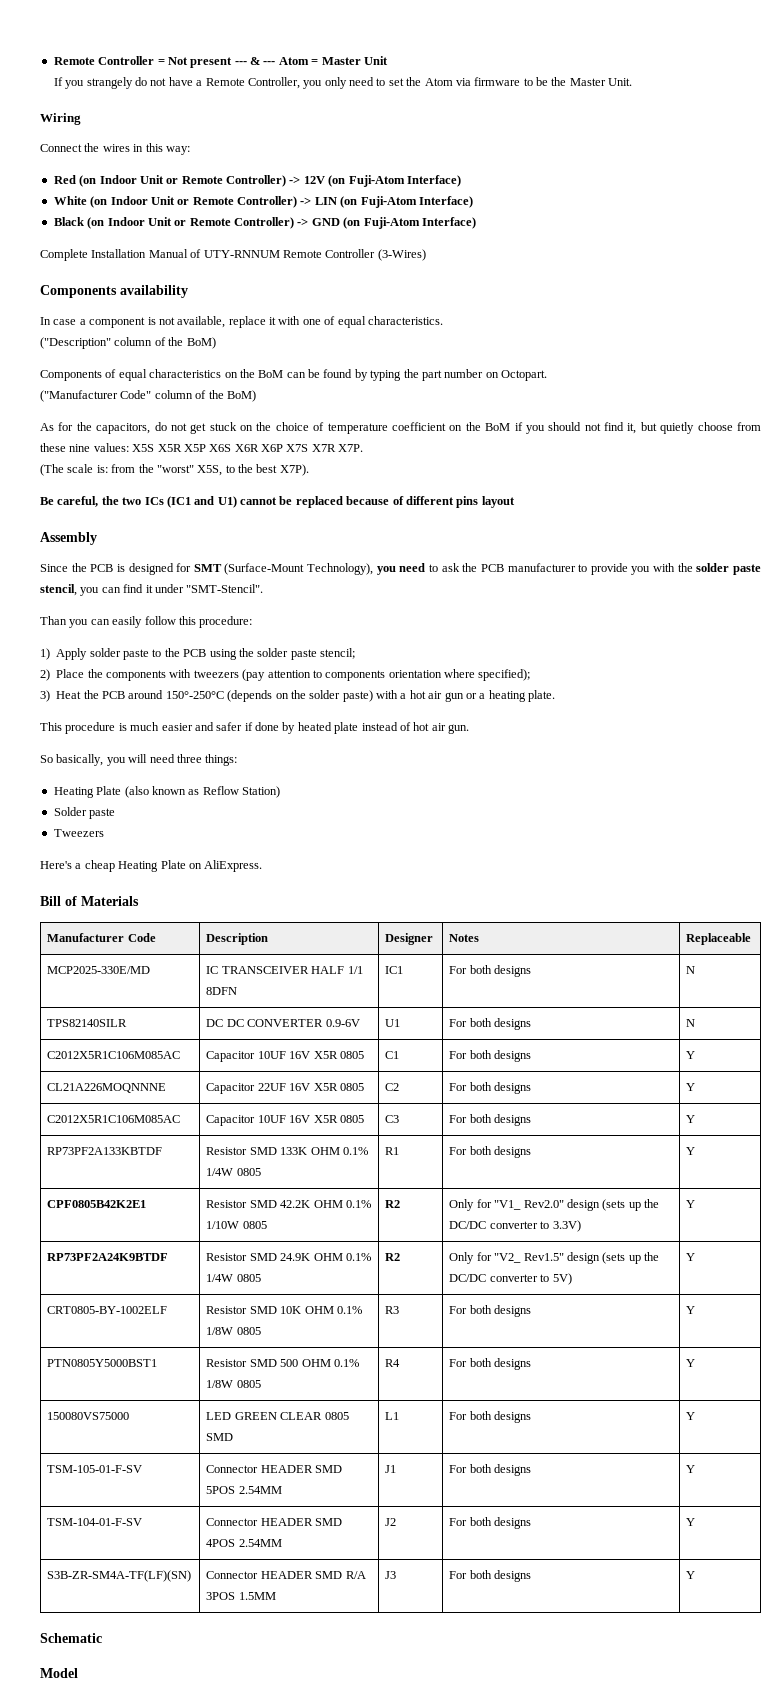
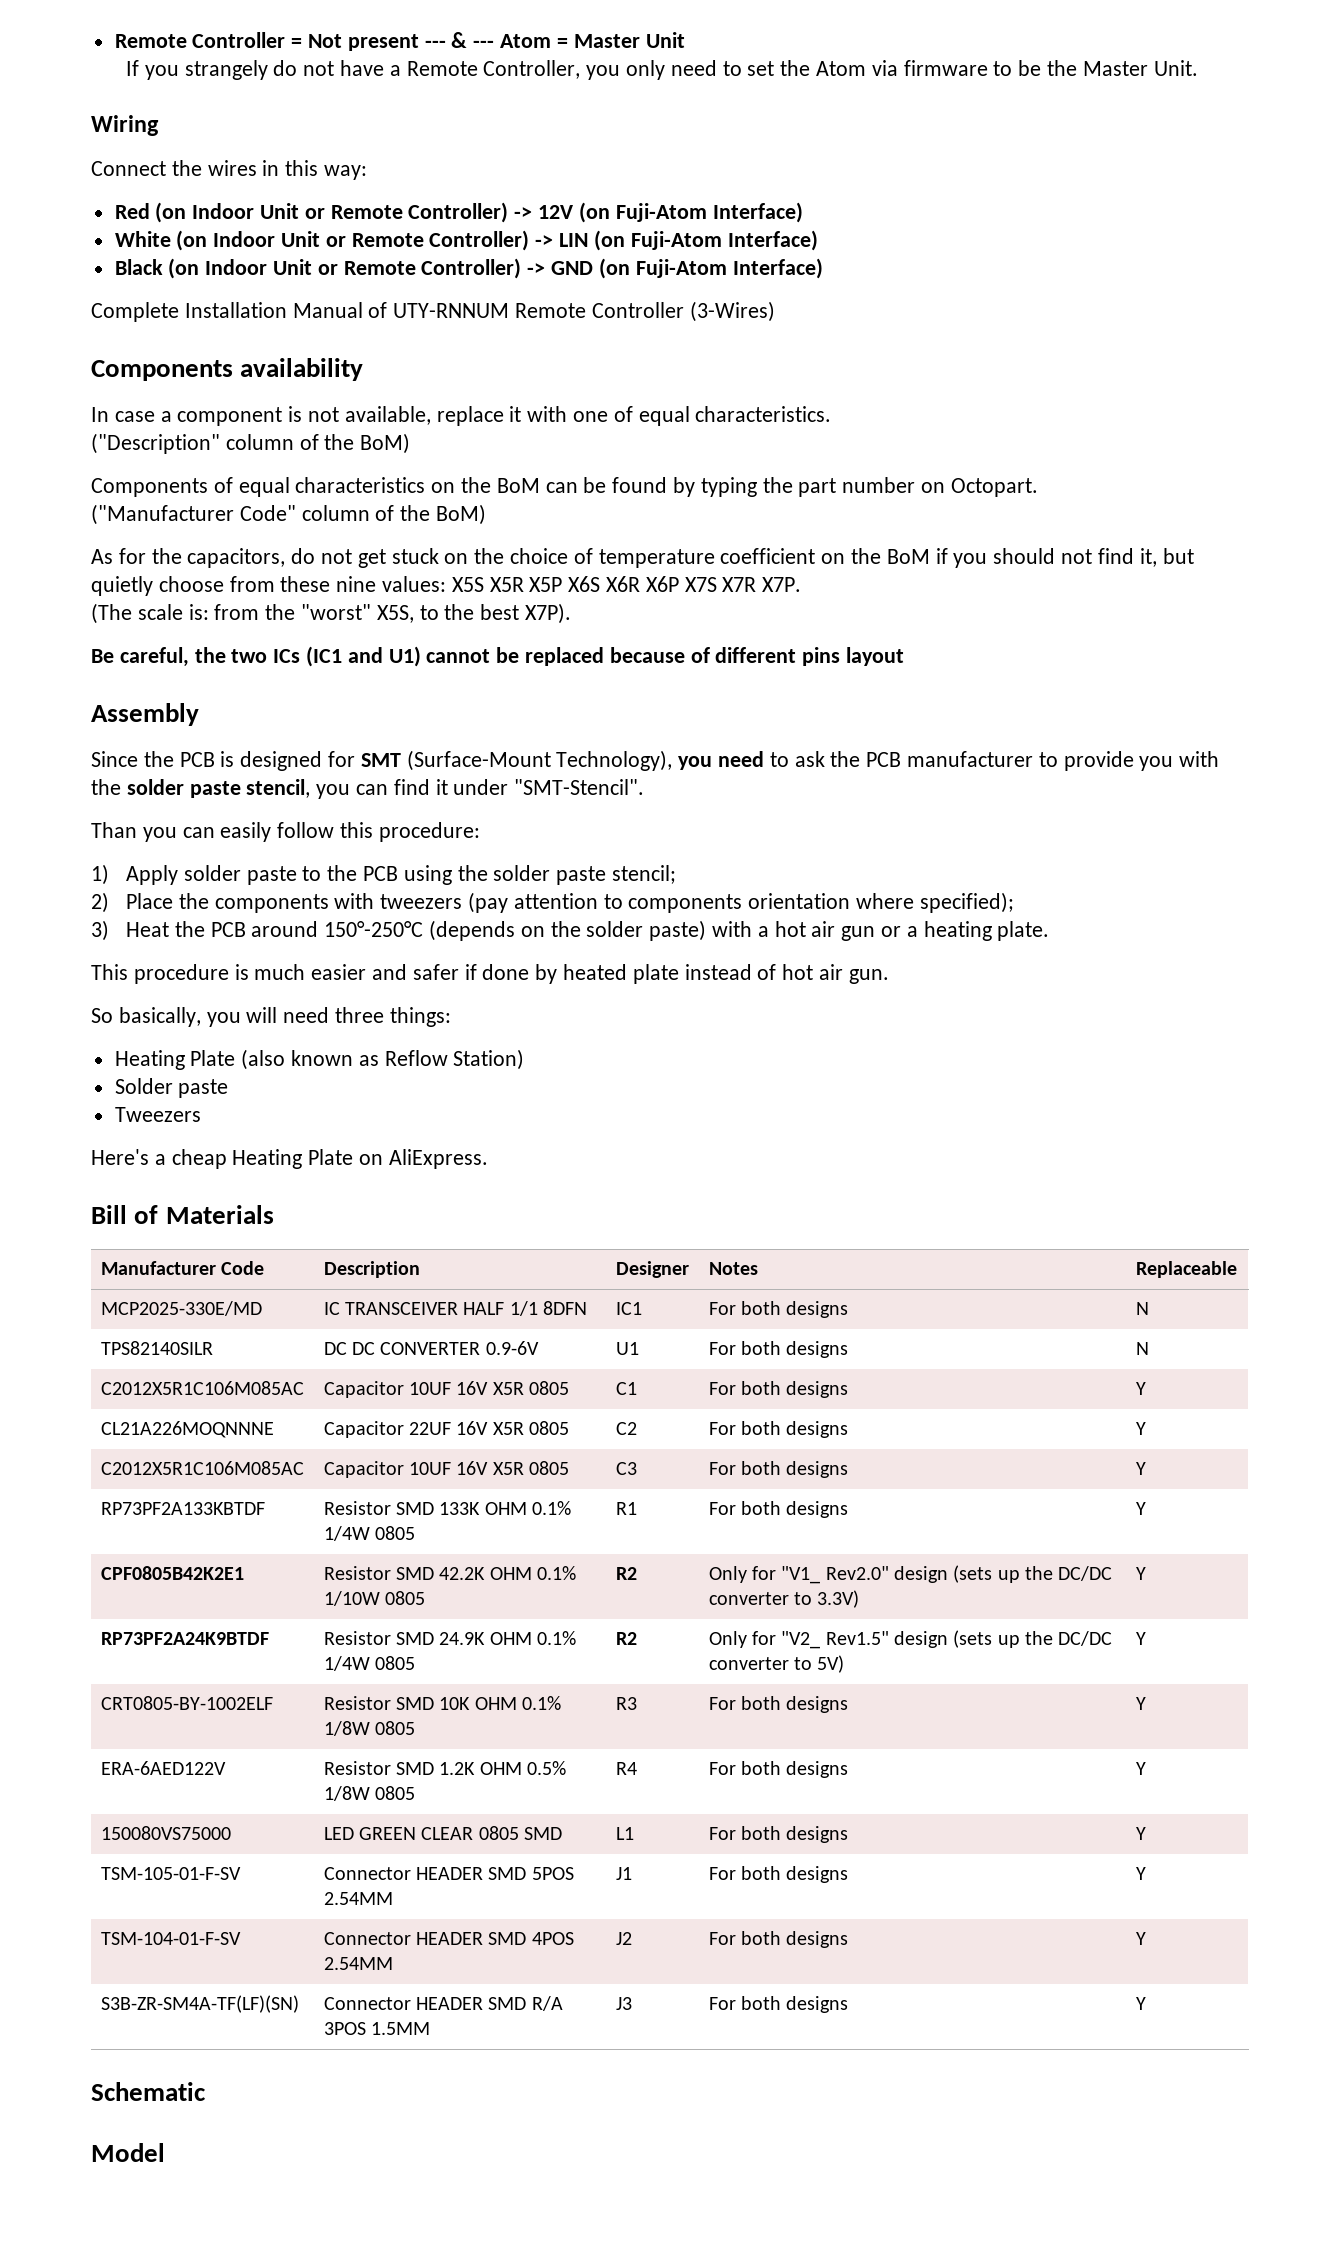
[47,1359,158,1367] [206,1359,359,1367] PTN0805Y5000BST1 | Resistor SMD 500 OHM 0.1% -> [100,1761,226,1775] [323,1761,566,1775] ERA-6AED122V | Resistor SMD 1.2K OHM 0.5%

